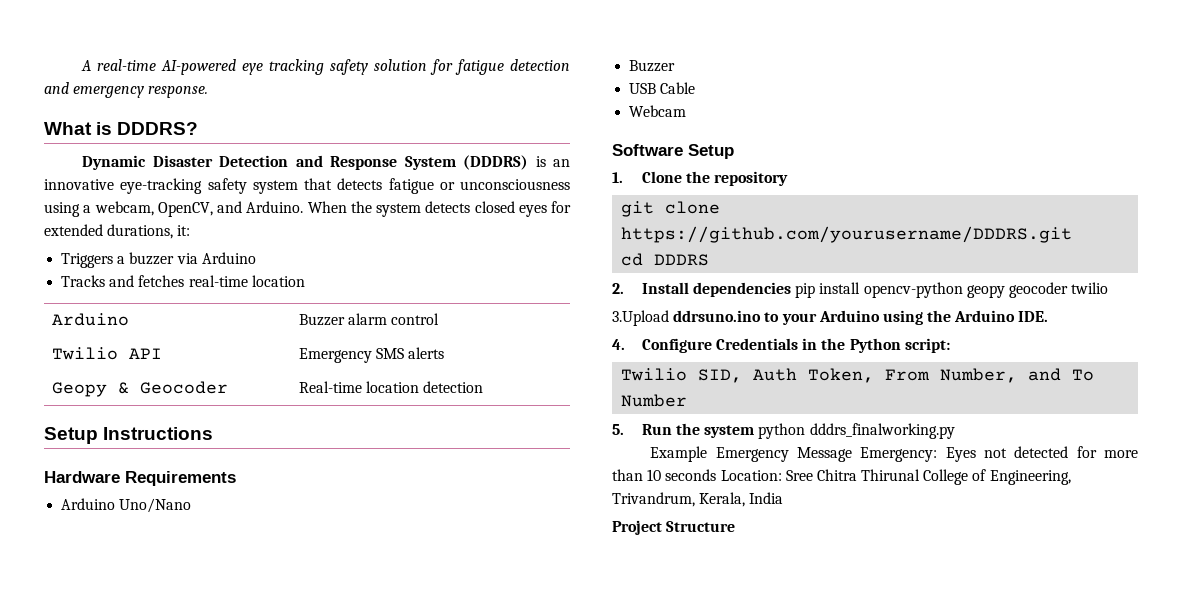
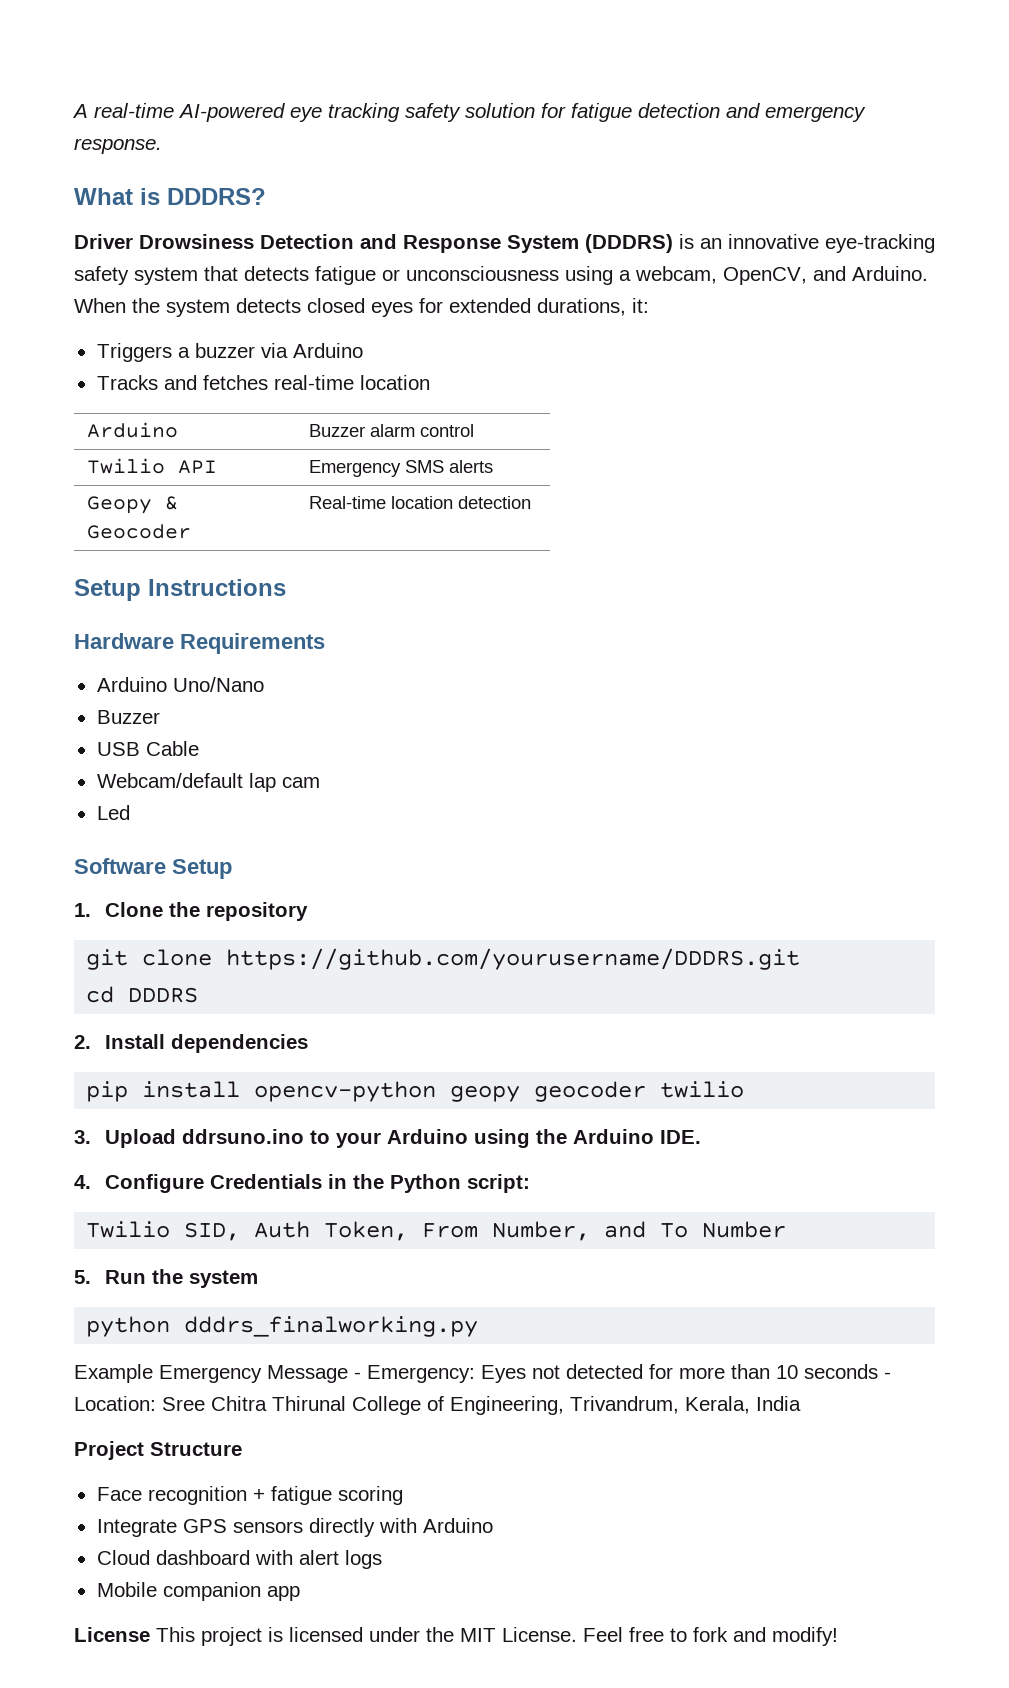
[82,155,213,170] Dynamic Disaster -> [74,234,254,249] Driver Drowsiness
[629,105,687,117] Webcam -> [96,773,320,792] [96,805,130,820] Webcam/default lap cam // Led
(791, 289) none -> (308, 1043) //
[612,310,669,326] 3.Upload -> [74,1129,176,1148] 3. Upload
(755, 431) none -> (258, 1279) //
(853, 454) none -> [354,1372,361,1379] -
(717, 475) none -> [884,1372,891,1379] -
(736, 526) none -> [96,1486,403,1505] [96,1518,493,1537] [96,1550,382,1569] [96,1582,300,1601] [74,1627,838,1646] // Face recognition + fatigue scoring // Integrate GPS sensors directly with Arduino // Cloud dashboard with alert logs // Mobile companion app // License This project is licensed under the MIT License. Feel free to fork and modify!

